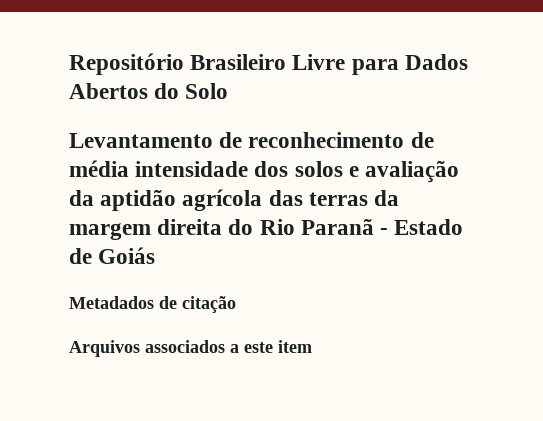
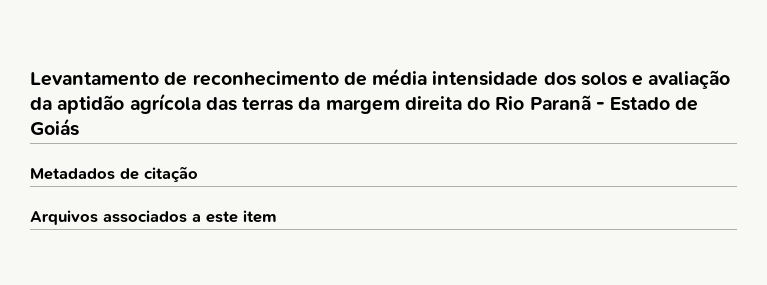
[69,53,468,75] [69,83,229,99] Repositório Brasileiro Livre para Dados Abertos do Solo // -> (30, 79) none

